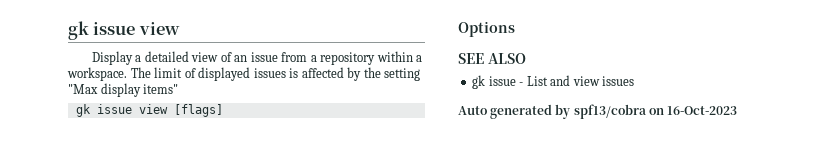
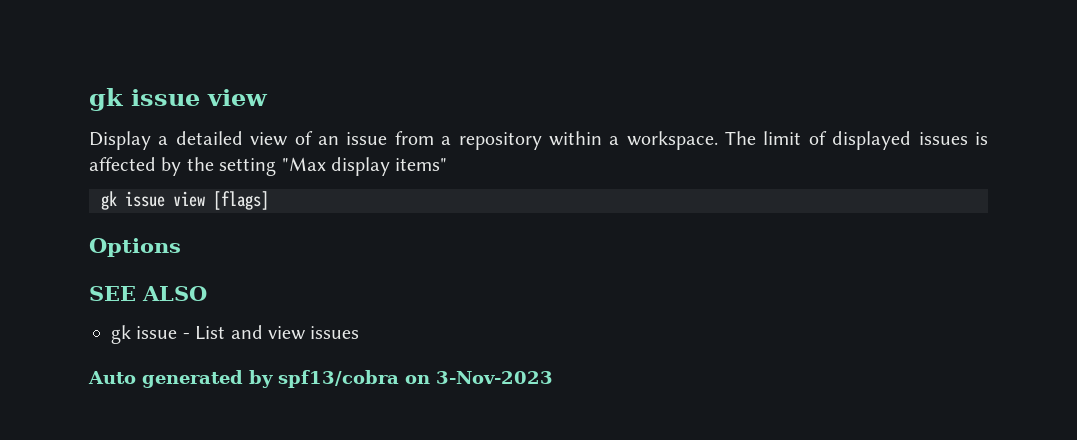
[667,106,738,115] 16-Oct-2023 -> [436,371,553,384] 3-Nov-2023

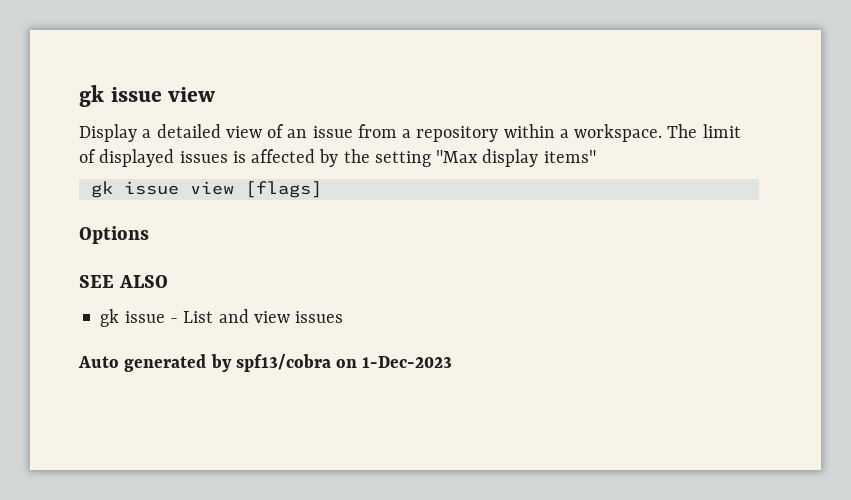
[436,371,553,384] 3-Nov-2023 -> [362,356,453,368] 1-Dec-2023

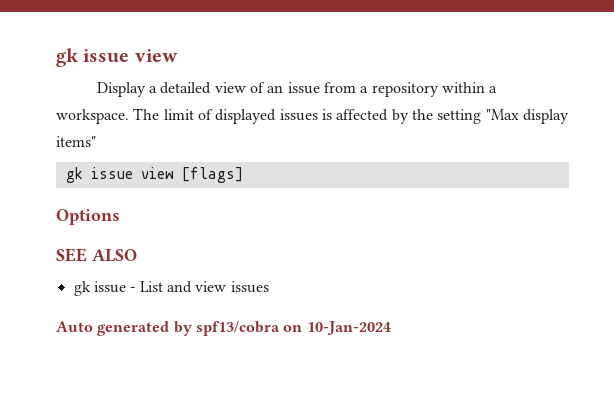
[362,356,453,368] 1-Dec-2023 -> [306,321,391,335] 10-Jan-2024

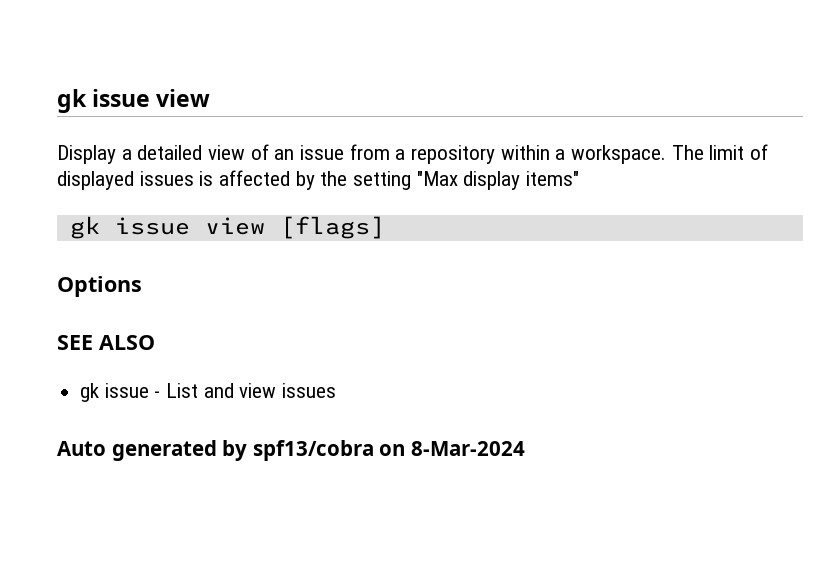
[306,321,391,335] 10-Jan-2024 -> [410,441,525,456] 8-Mar-2024

